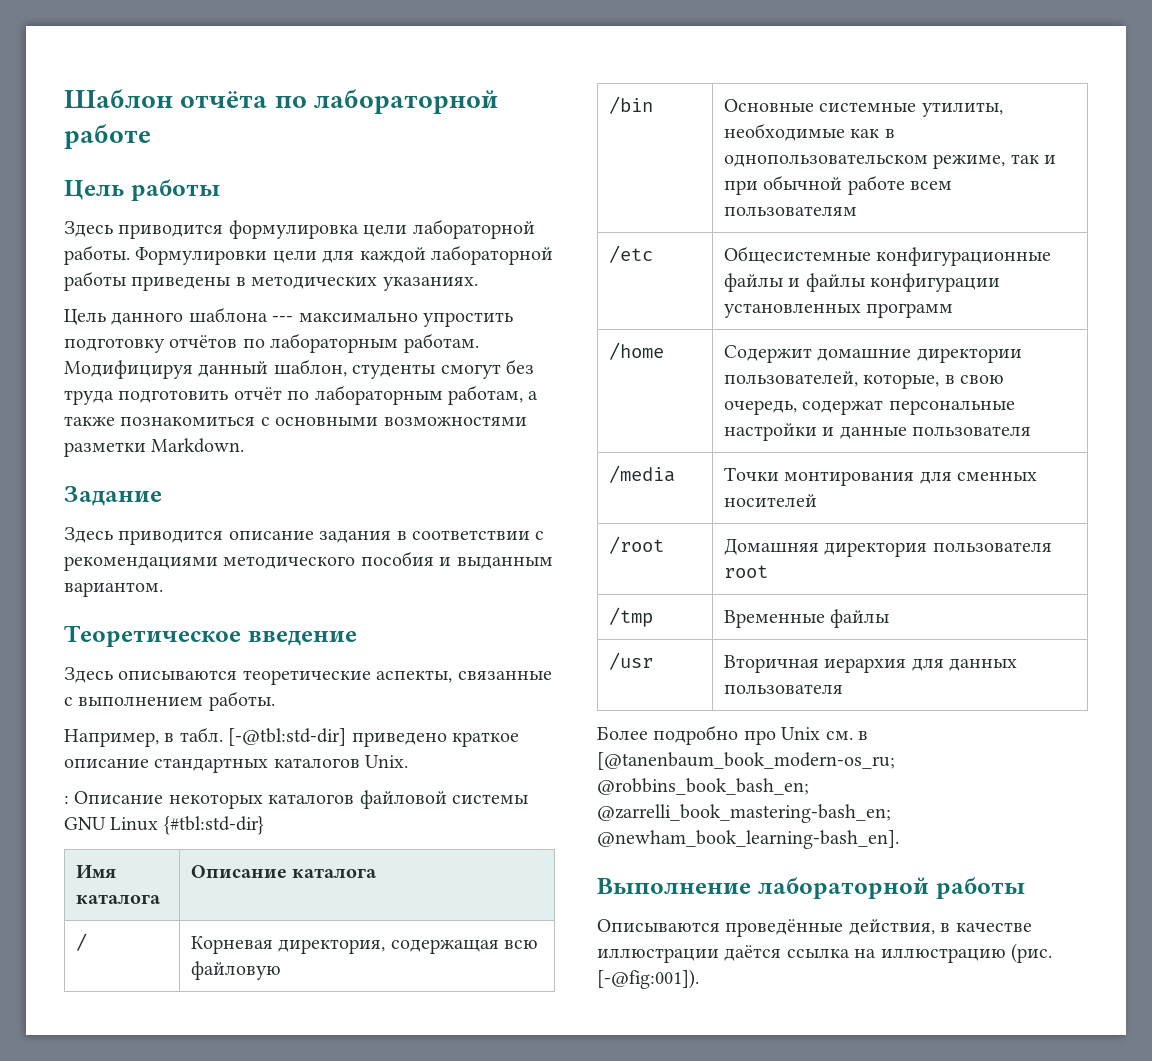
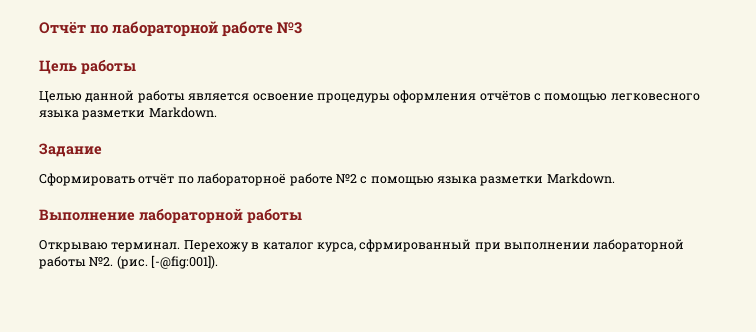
[64,89,268,108] Шаблон отчёта -> [39,22,86,34] Отчёт
(151, 136) none -> [277,22,303,34] №3
[64,219,535,239] [64,245,553,265] [64,271,478,291] [64,307,513,327] [64,333,479,353] [64,359,534,379] [64,385,539,405] [64,416,527,426] [64,438,245,457] [64,486,162,506] [64,527,545,545] [64,551,553,571] [64,582,163,597] [64,625,357,647] [64,667,552,685] [64,691,275,711] [64,727,519,747] [64,755,409,773] [64,790,528,809] [64,816,264,835] [75,865,116,878] [75,894,161,904] [190,865,378,878] [75,933,87,951] [190,936,539,954] [190,961,281,980] [608,96,653,114] [723,99,1003,117] [723,123,895,141] [723,154,1057,169] [723,175,953,195] [723,206,857,216] [608,245,653,263] [723,246,1052,266] [723,273,1001,292] [723,303,954,318] [608,342,664,360] [723,345,1022,363] [723,371,1005,389] [723,400,1015,415] [723,423,1032,441] [608,465,675,483] [723,467,1038,486] [723,494,817,507] [608,536,664,554] [723,538,1052,557] [723,565,768,578] [608,607,653,627] [723,609,890,628] [608,652,653,670] [723,655,1018,673] [723,684,843,694] [597,725,868,745] [597,752,895,770] [597,778,809,795] [597,804,891,823] [597,830,899,849] [597,877,1025,899] [597,919,1032,937] [597,945,1006,963] Здесь приводится формулировка цели лабораторной работы. Формулировки цели для каждой лабораторной работы приведены в методических указаниях. // Цель данного шаблона --- максимально упростить подготовку отчётов по лабораторным работам. Модифицируя данный шаблон, студенты смогут без труда подготовить отчёт по лабораторным работам, а также познакомиться с основными возможностями разметки Markdown. // Задание // Здесь приводится описание задания в соответствии с рекомендациями методического пособия и выданным вариантом. // Теоретическое введение // Здесь описываются теоретические аспекты, связанные с выполнением работы. // Например, в табл. [-@tbl:std-dir] приведено краткое описание стандартных каталогов Unix. // : Описание некоторых каталогов файловой системы GNU Linux {#tbl:std-dir} // Имя каталога | Описание каталога // / | Корневая директория, содержащая всю файловую // /bin | Основные системные утилиты, необходимые как в однопользовательском режиме, так и при обычной работе всем пользователям // /etc | Общесистемные конфигурационные файлы и файлы конфигурации установленных программ // /home | Содержит домашние директории пользователей, которые, в свою очередь, содержат персональные настройки и данные пользователя // /media | Точки монтирования для сменных носителей // /root | Домашняя директория пользователя root // /tmp | Временные файлы // /usr | Вторичная иерархия для данных пользователя // Более подробно про Unix см. в [@tanenbaum_book_modern-os_ru; @robbins_book_bash_en; @zarrelli_book_mastering-bash_en; @newham_book_learning-bash_en]. // Выполнение лабораторной работы // Описываются проведённые действия, в качестве иллюстрации даётся ссылка на иллюстрацию -> [39,90,700,103] [39,107,217,120] [39,143,102,157] [39,173,615,186] [39,208,302,223] [39,239,685,252] [39,256,114,269] Целью данной работы является освоение процедуры оформления отчётов с помощью легковесного языка разметки Markdown. // Задание // Сформировать отчёт по лабораторноё работе №2 с помощью языка разметки Markdown. // Выполнение лабораторной работы // Открываю терминал. Перехожу в каталог курса, сфрмированный при выполнении лабораторной работы №2.

